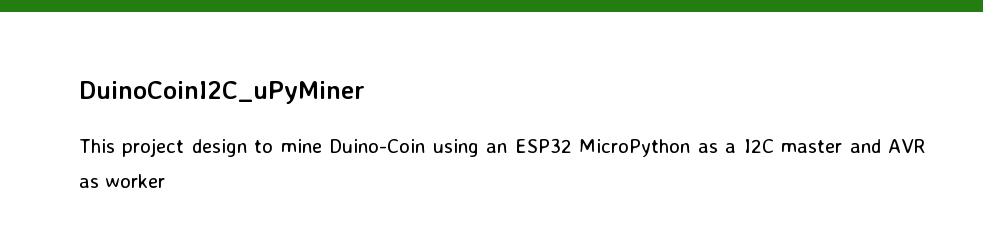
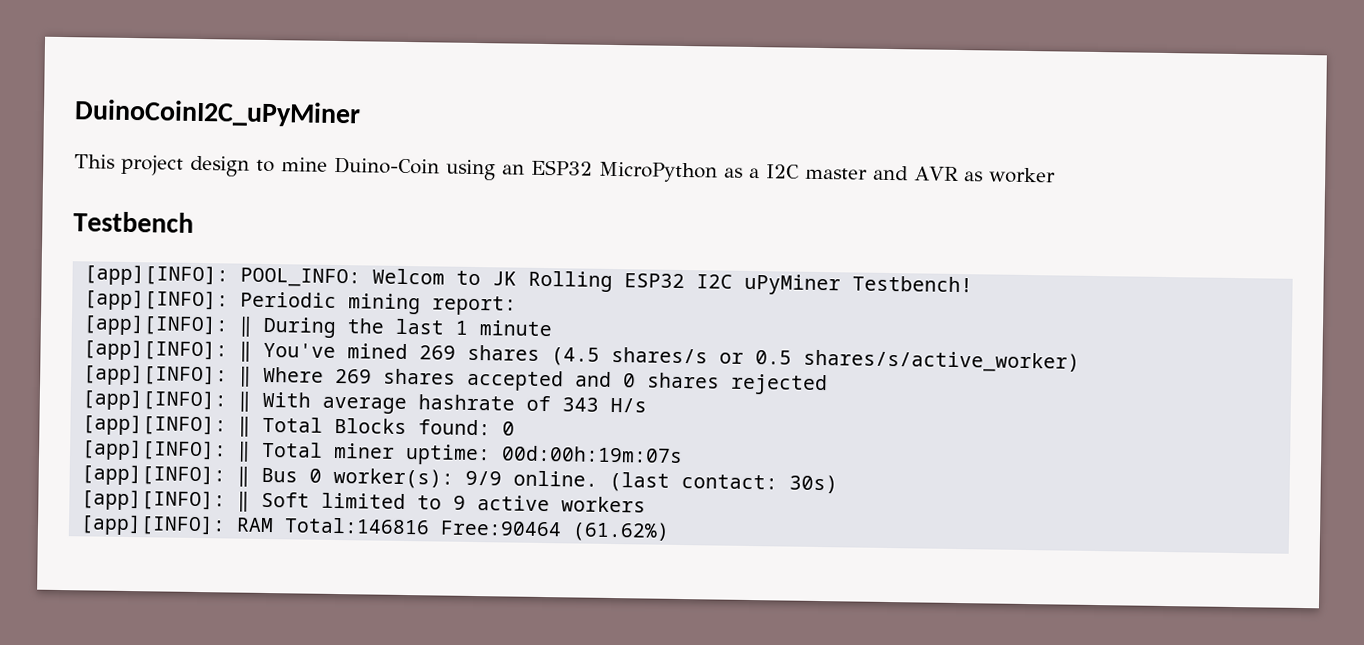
(165, 181) none -> [73,211,194,233] [84,264,974,296] [84,289,518,316] [83,314,554,339] [83,339,1081,373] [83,364,829,396] [82,389,648,415] [82,414,516,437] [81,439,684,466] [81,464,839,494] [81,489,647,513] [80,514,671,542] // Testbench // [app][INFO]: POOL_INFO: Welcom to JK Rolling ESP32 I2C uPyMiner Testbench! // [app][INFO]: Periodic mining report: // [app][INFO]: ‖ During the last 1 minute // [app][INFO]: ‖ You've mined 269 shares (4.5 shares/s or 0.5 shares/s/active_worker) // [app][INFO]: ‖ Where 269 shares accepted and 0 shares rejected // [app][INFO]: ‖ With average hashrate of 343 H/s // [app][INFO]: ‖ Total Blocks found: 0 // [app][INFO]: ‖ Total miner uptime: 00d:00h:19m:07s // [app][INFO]: ‖ Bus 0 worker(s): 9/9 online. (last contact: 30s) // [app][INFO]: ‖ Soft limited to 9 active workers // [app][INFO]: RAM Total:146816 Free:90464 (61.62%)

